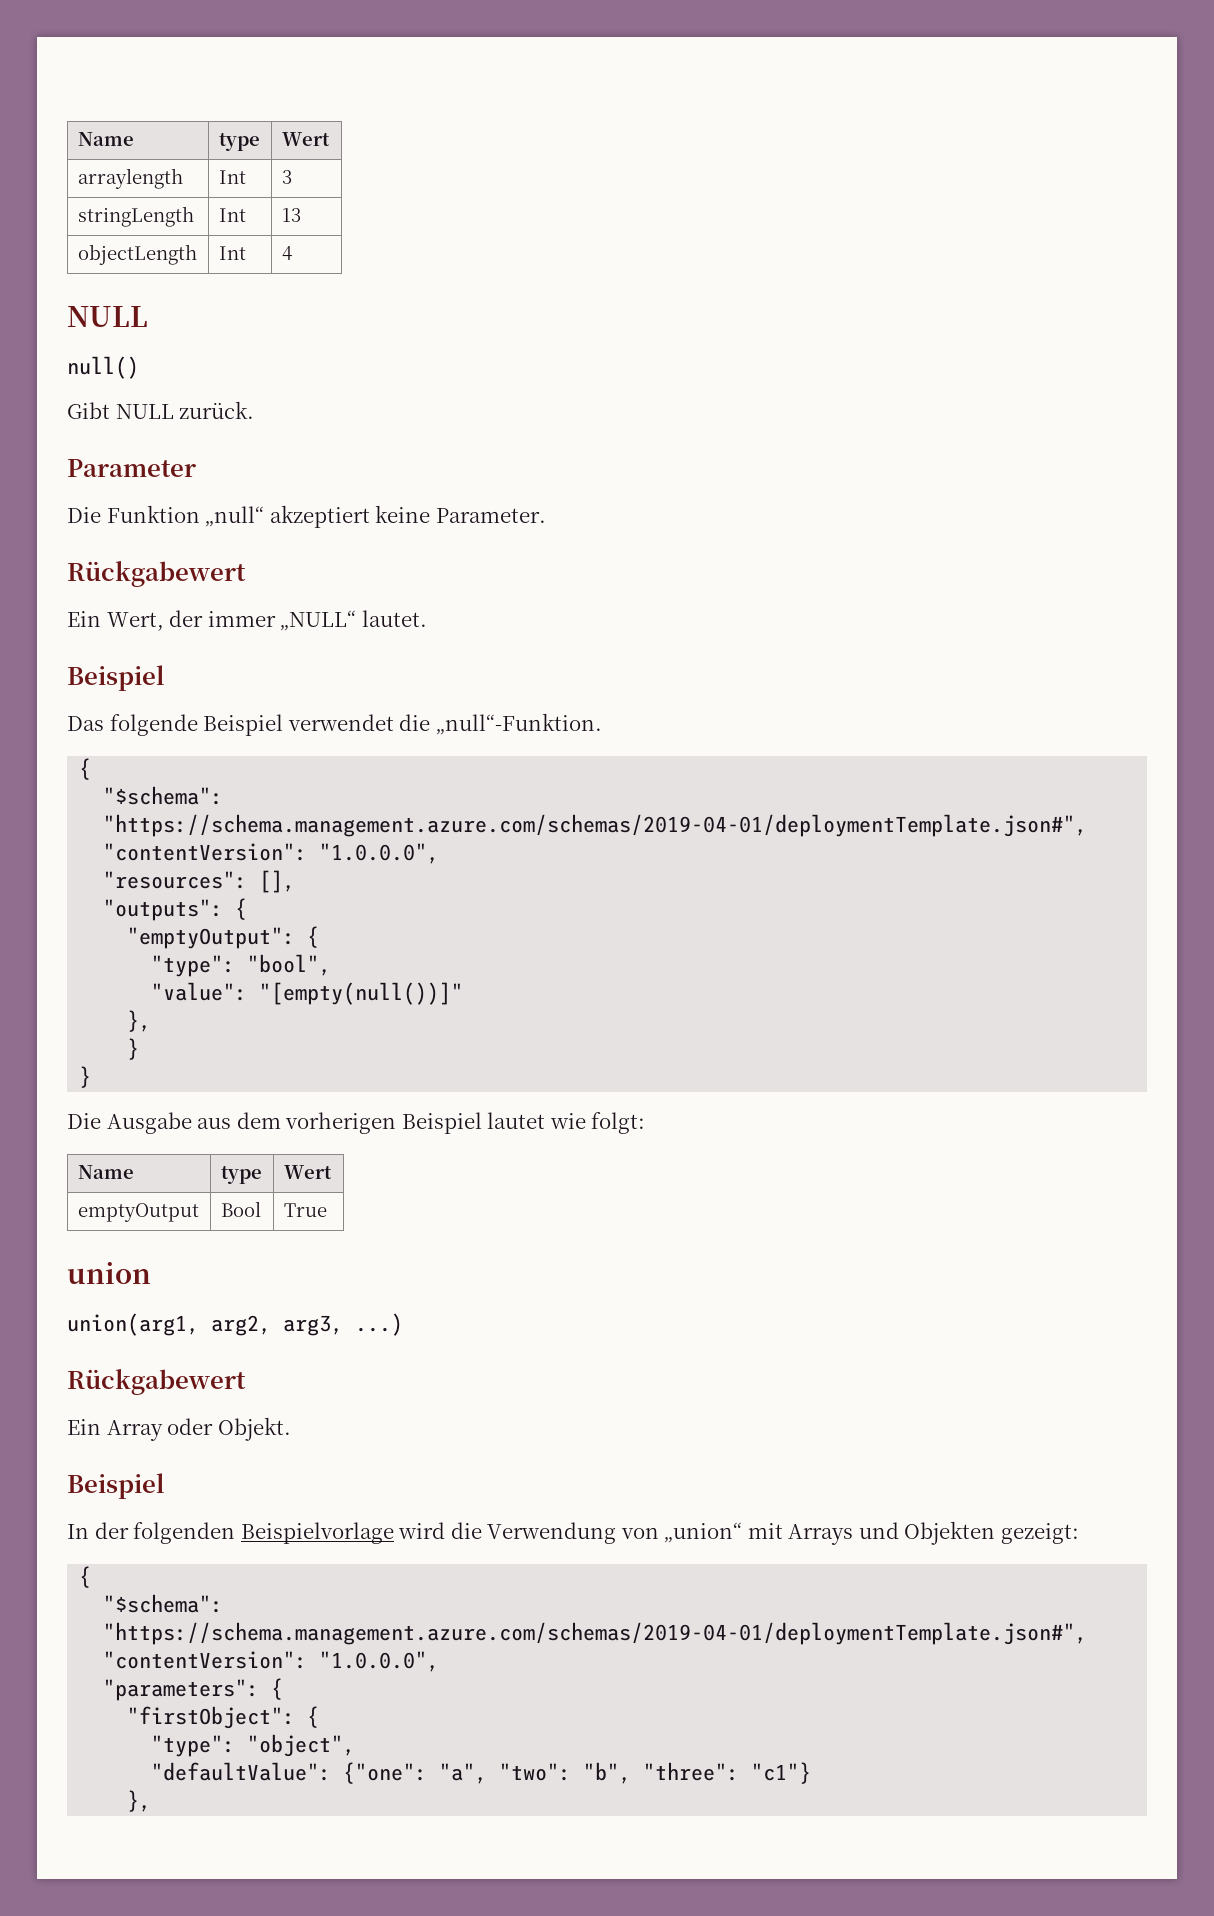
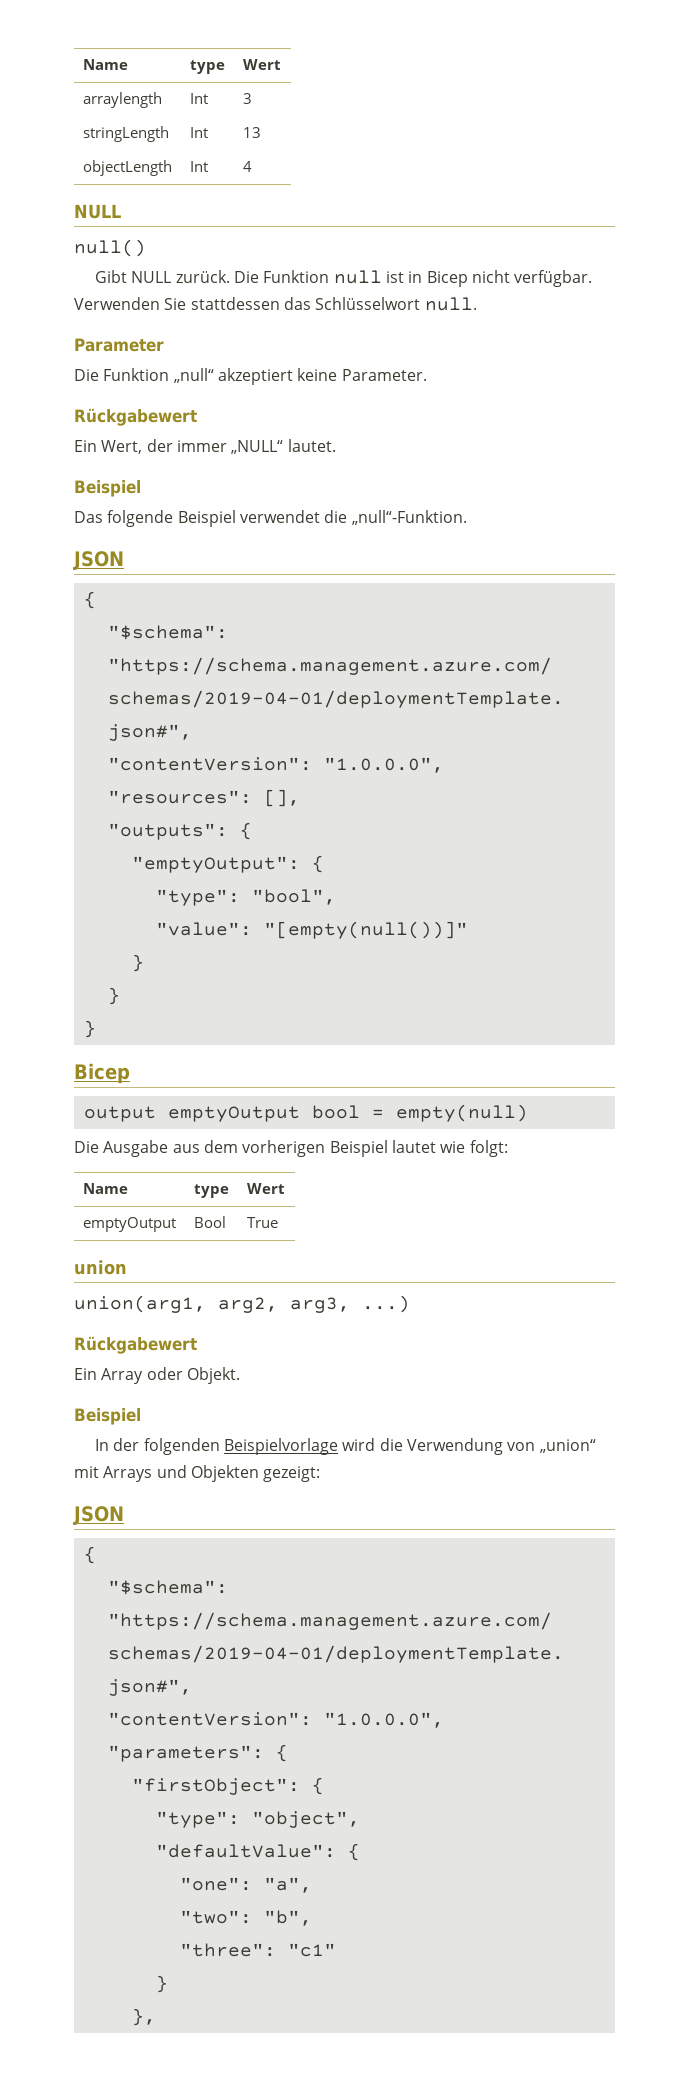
(255, 410) none -> [234,270,593,287] [74,297,477,311] Die Funktion null ist in Bicep nicht verfügbar. Verwenden Sie stattdessen das Schlüsselwort null.
(602, 724) none -> [73,551,124,570] // JSON
[127,1010,152,1032] [127,1038,140,1060] [79,1066,92,1088] }, // } // } -> [131,954,144,972] [107,987,120,1005] [83,1020,96,1038] [74,1063,130,1084] [83,1104,528,1122] } // } // } // Bicep // output emptyOutput bool = empty(null)
(1079, 1533) none -> [73,1506,124,1525] // JSON
[343,1762,428,1784] {"one": -> [347,1843,360,1861] [179,1877,252,1891] { // "one":
(488, 1773) none -> (312, 1885) //
[643,1762,812,1784] "three": "c1"} -> [179,1943,336,1957] [155,1975,168,1993] // "three": "c1" // }

